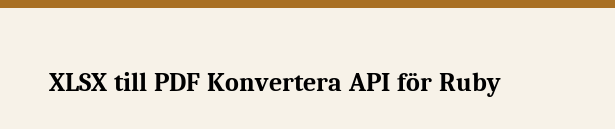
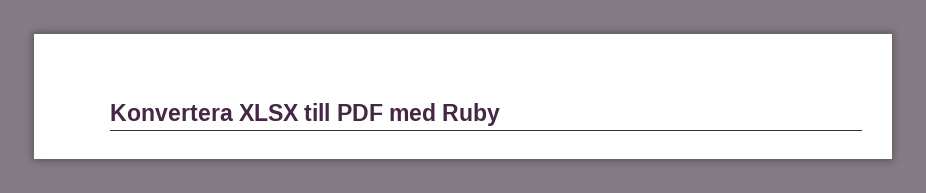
(49, 82) none -> [110,104,233,121] Konvertera
[207,73,433,91] Konvertera API för -> [388,103,436,121] med

